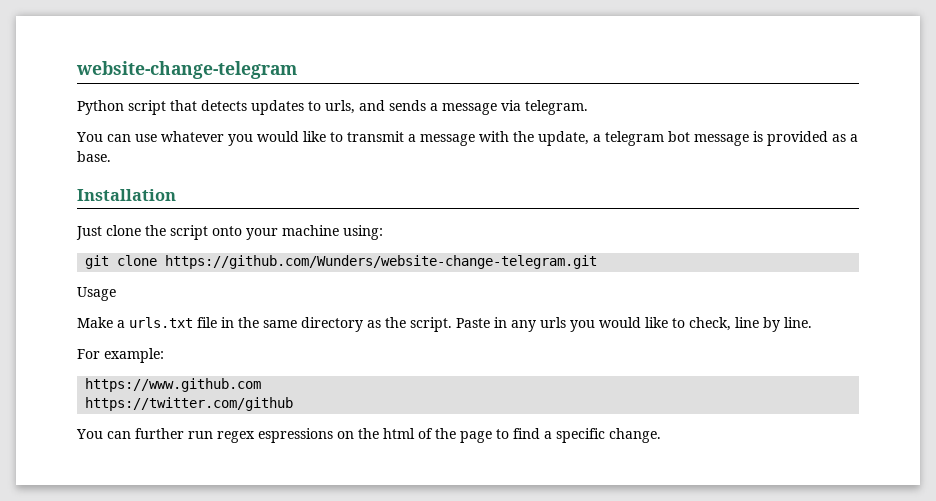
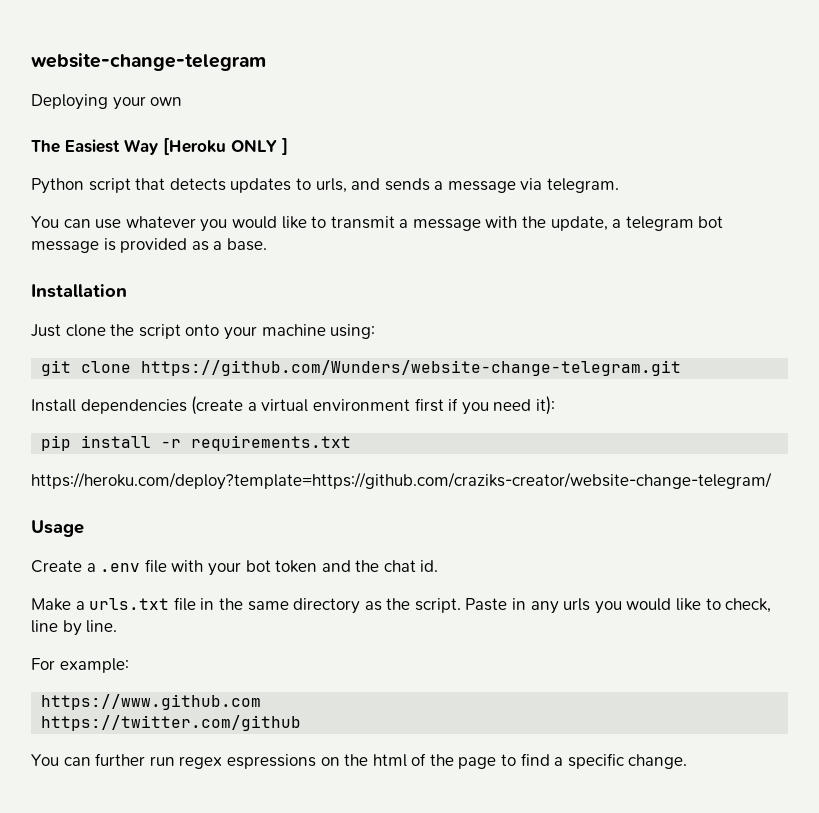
(297, 70) none -> [31,94,183,110] [31,138,288,155] // Deploying your own // The Easiest Way [Heroku ONLY ]
[77,287,116,301] Usage -> [31,396,555,415] [41,435,352,451] [31,472,772,490] [31,520,84,537] [31,559,439,576] Install dependencies (create a virtual environment first if you need it): // pip install -r requirements.txt // https://heroku.com/deploy?template=https://github.com/craziks-creator/website-change-telegram/ // Usage // Create a .env file with your bot token and the chat id.

